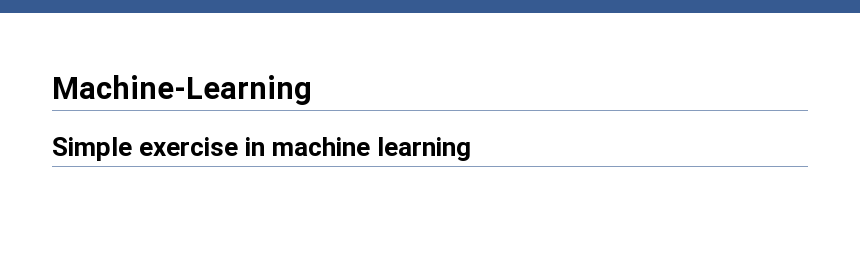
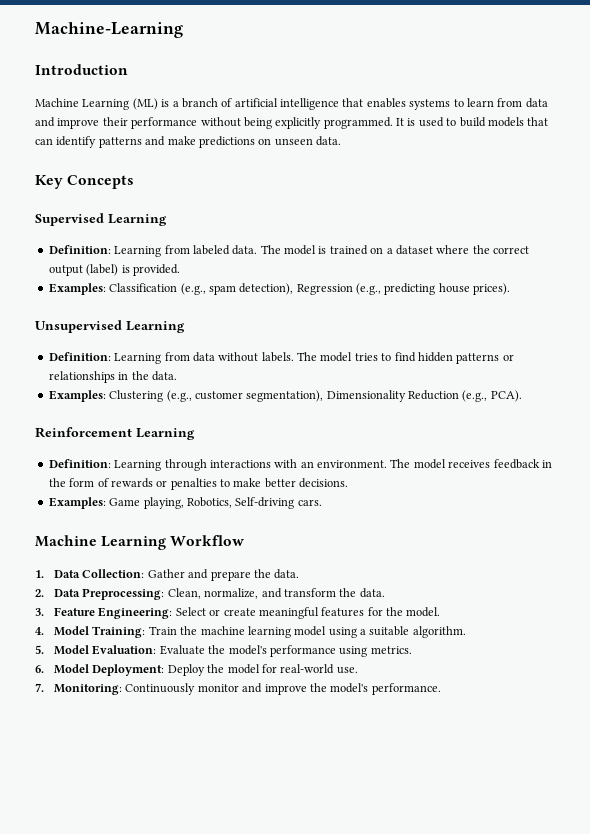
[52,137,472,161] Simple exercise in machine learning -> [35,64,128,75] [35,98,548,110] [35,117,549,129] [35,136,341,148] [35,175,135,189] [35,213,167,226] [48,245,529,257] [48,264,180,276] [48,283,511,295] [35,320,185,333] [48,352,514,364] [48,371,177,383] [48,390,522,402] [35,427,195,440] [48,459,552,471] [48,478,349,490] [48,497,322,509] [35,535,245,550] [35,569,300,581] [35,588,385,600] [35,607,441,619] [35,626,466,638] [35,645,412,657] [35,664,358,676] [35,683,441,695] Introduction // Machine Learning (ML) is a branch of artificial intelligence that enables systems to learn from data and improve their performance without being explicitly programmed. It is used to build models that can identify patterns and make predictions on unseen data. // Key Concepts // Supervised Learning // Definition: Learning from labeled data. The model is trained on a dataset where the correct output (label) is provided. // Examples: Classification (e.g., spam detection), Regression (e.g., predicting house prices). // Unsupervised Learning // Definition: Learning from data without labels. The model tries to find hidden patterns or relationships in the data. // Examples: Clustering (e.g., customer segmentation), Dimensionality Reduction (e.g., PCA). // Reinforcement Learning // Definition: Learning through interactions with an environment. The model receives feedback in the form of rewards or penalties to make better decisions. // Examples: Game playing, Robotics, Self-driving cars. // Machine Learning Workflow // 1. Data Collection: Gather and prepare the data. // 2. Data Preprocessing: Clean, normalize, and transform the data. // 3. Feature Engineering: Select or create meaningful features for the model. // 4. Model Training: Train the machine learning model using a suitable algorithm. // 5. Model Evaluation: Evaluate the model's performance using metrics. // 6. Model Deployment: Deploy the model for real-world use. // 7. Monitoring: Continuously monitor and improve the model's performance.

